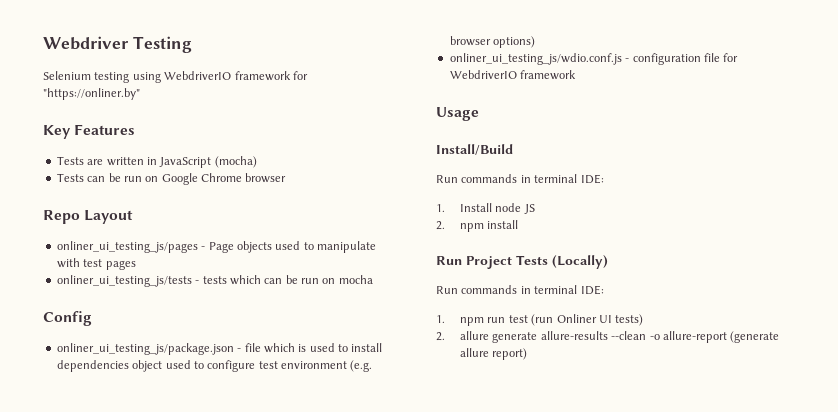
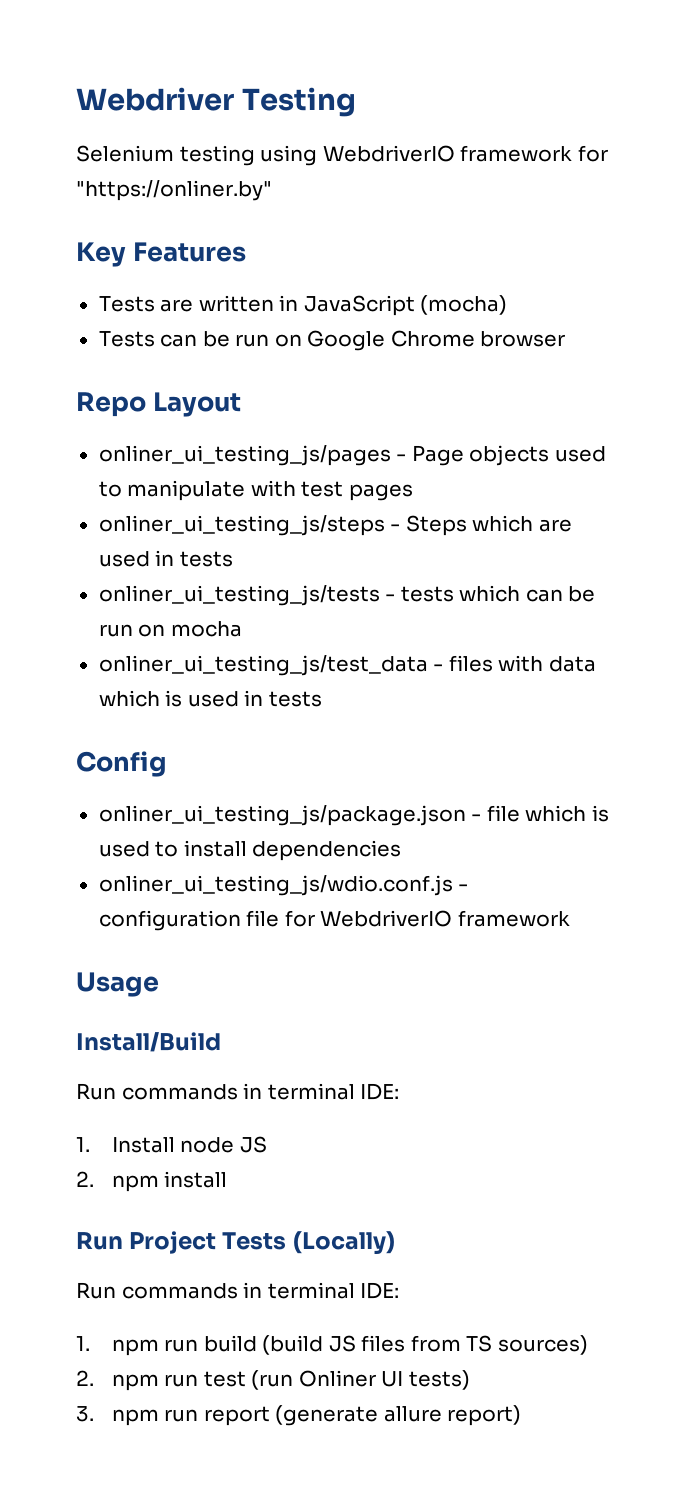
(136, 265) none -> [98,515,572,536] [98,550,233,567] // onliner_ui_testing_js/steps - Steps which are used in tests
(373, 279) none -> [98,655,596,676] [98,690,322,707] // onliner_ui_testing_js/test_data - files with data which is used in tests
[132,360,373,372] [449,36,536,48] object used to configure test environment (e.g. browser options) -> (402, 850) none
(506, 320) none -> [203,1335,588,1355] [76,1370,199,1391] build (build JS files from TS sources) // 2. npm run
[436,331,727,343] 2. allure generate allure-results --clean -o allure-report -> [76,1406,270,1426] 3. npm run report

